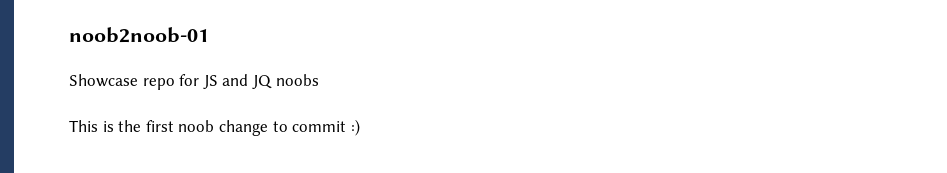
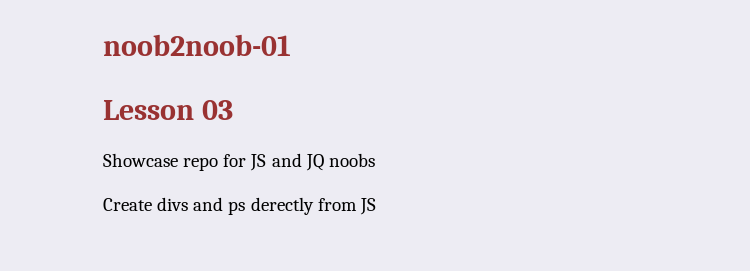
(209, 35) none -> [103,100,233,120] // Lesson 03
[69,119,360,136] This is the first noob change to commit :) -> [103,197,376,215] Create divs and ps derectly from JS

